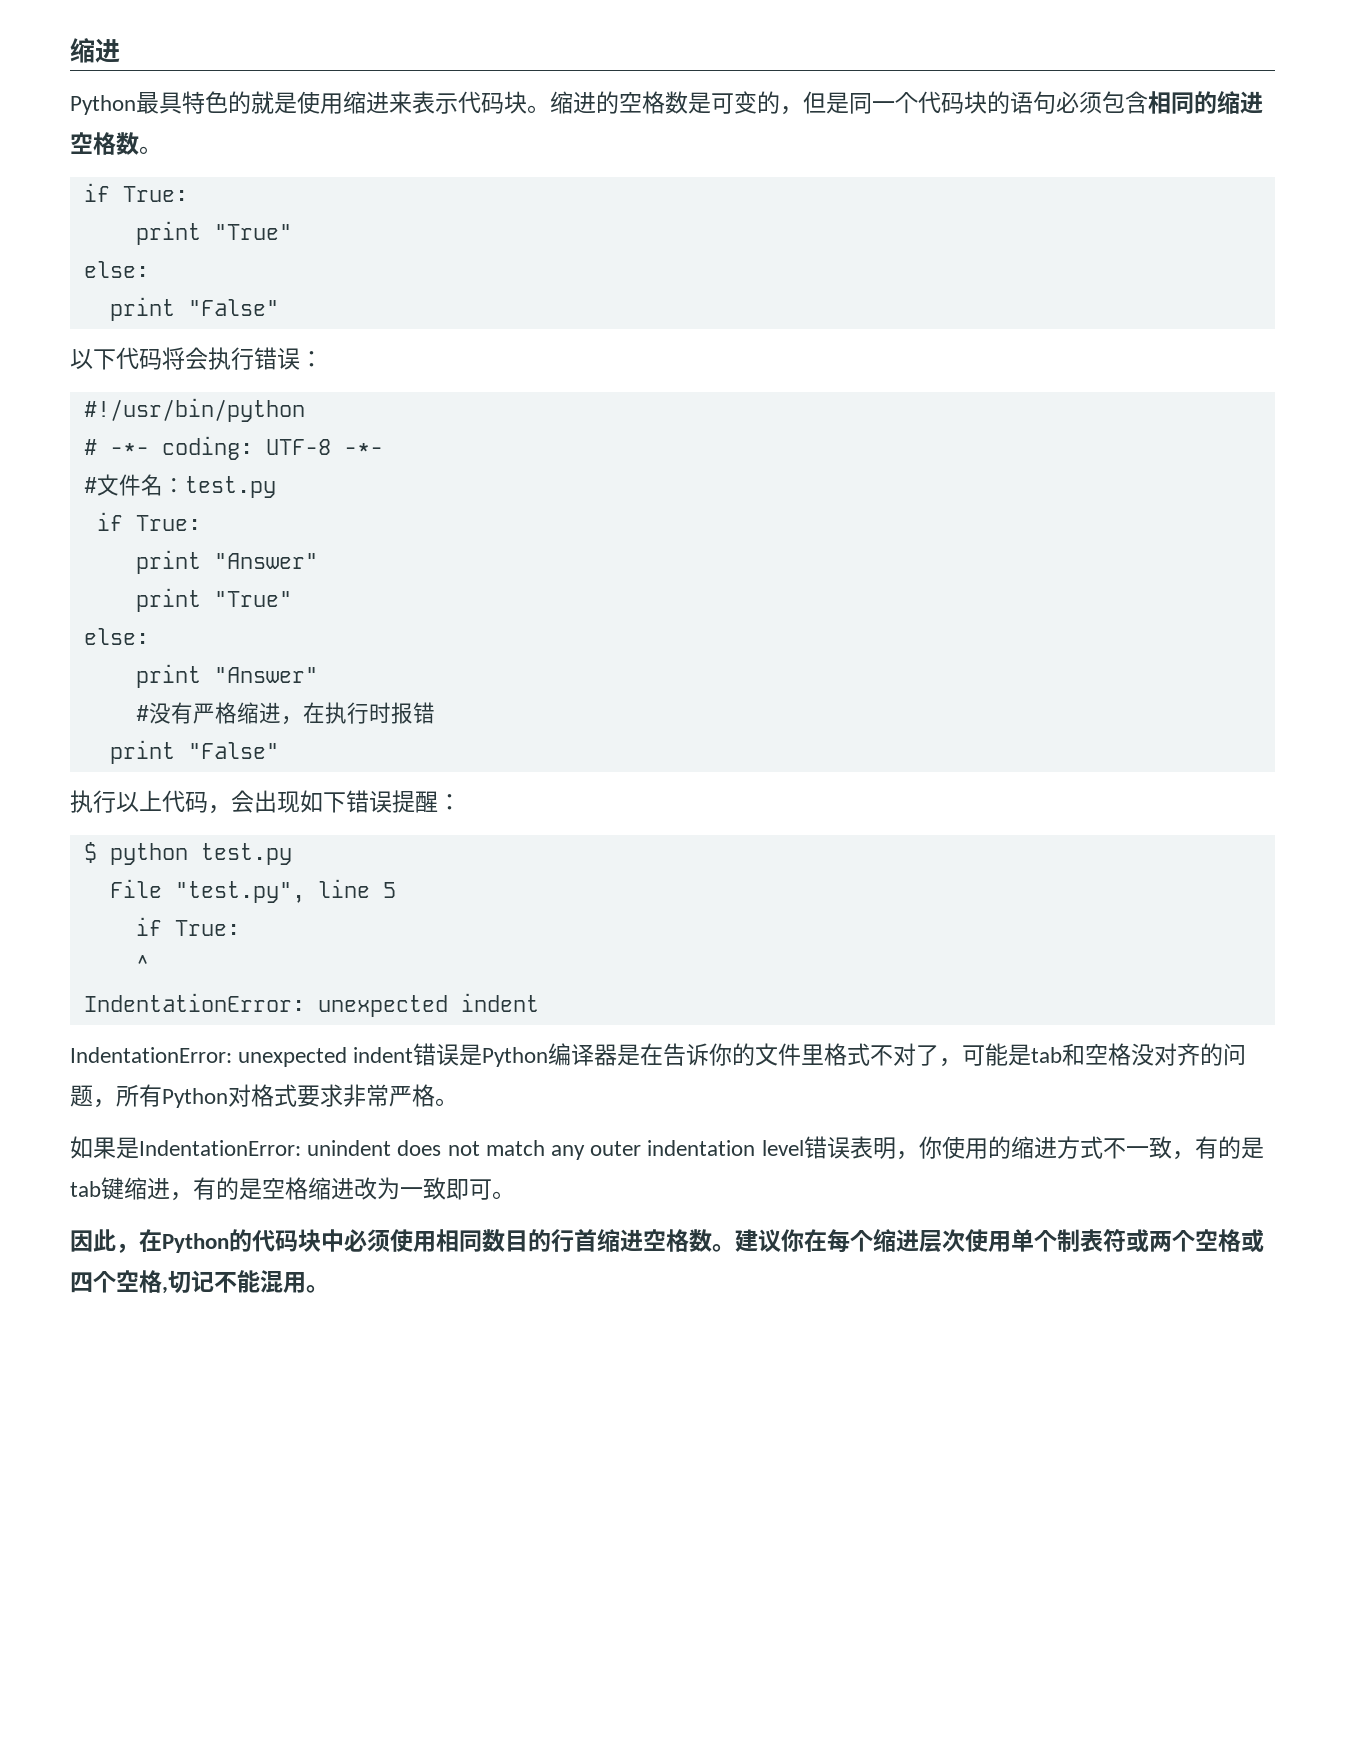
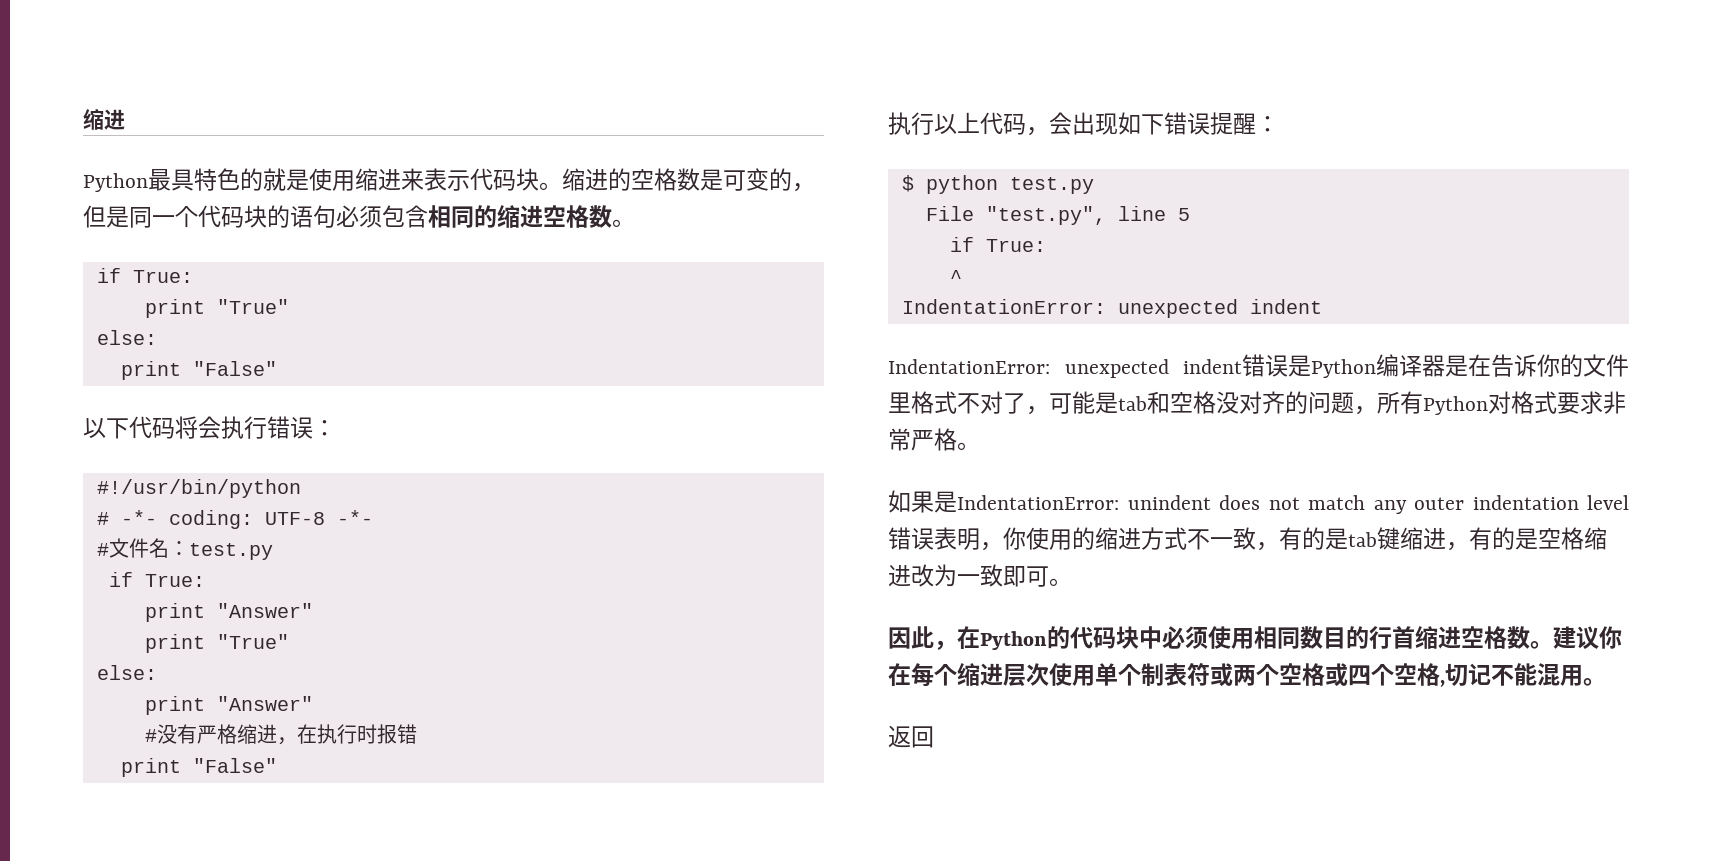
(329, 1289) none -> [888,725,934,748] // 返回

